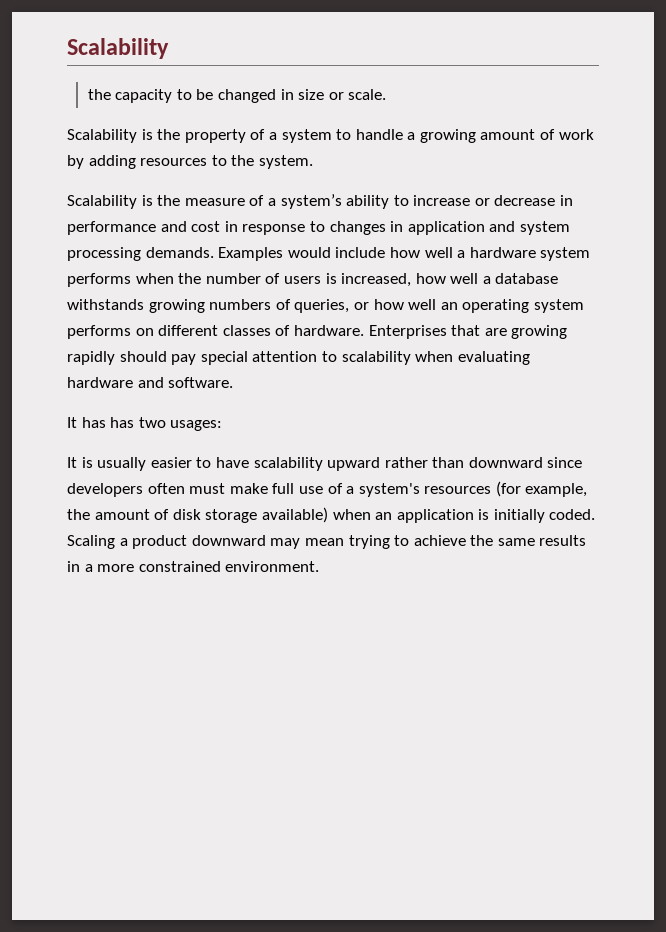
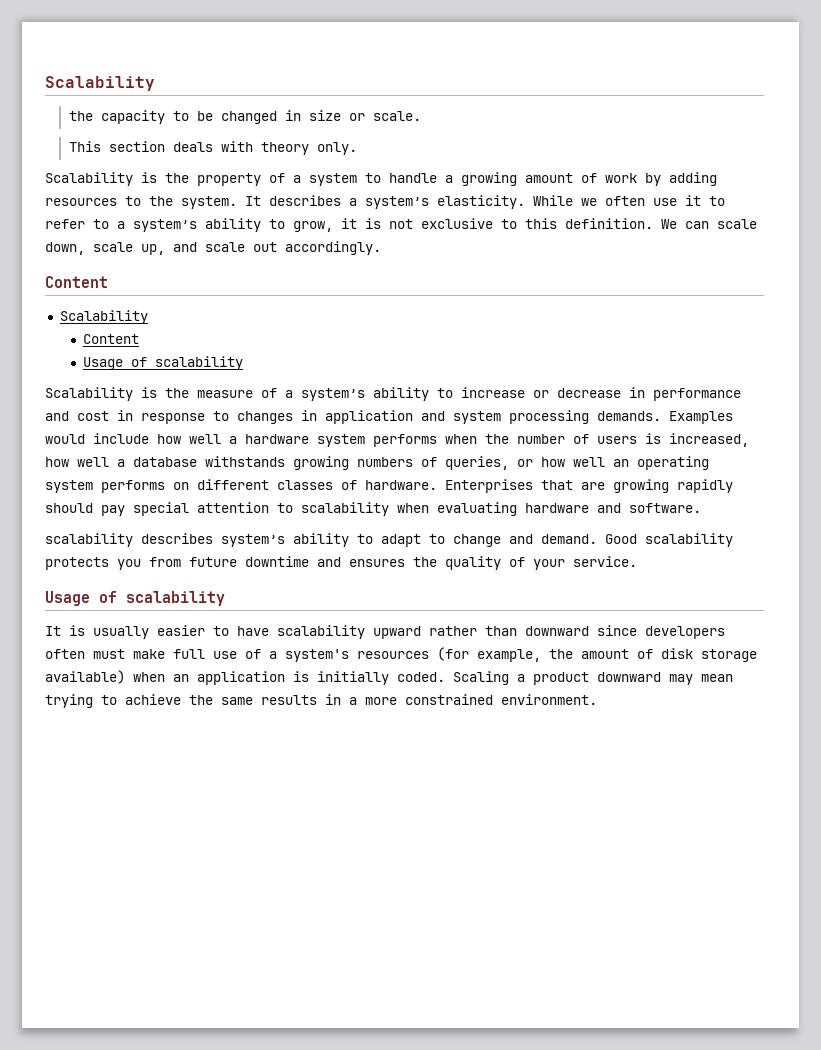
(387, 94) none -> [68,141,357,155] // This section deals with theory only.
(313, 162) none -> [245,195,725,209] [45,218,757,232] [45,241,381,255] [45,276,108,288] [59,310,148,324] [83,334,140,344] [83,356,244,370] It describes a system’s elasticity. While we often use it to refer to a system’s ability to grow, it is not exclusive to this definition. We can scale down, scale up, and scale out accordingly. // Content // Scalability // Content // Usage of scalability
[67,417,223,431] It has has two usages: -> [45,533,733,547] [45,556,637,570] [45,591,225,606] scalability describes system’s ability to adapt to change and demand. Good scalability protects you from future downtime and ensures the quality of your service. // Usage of scalability

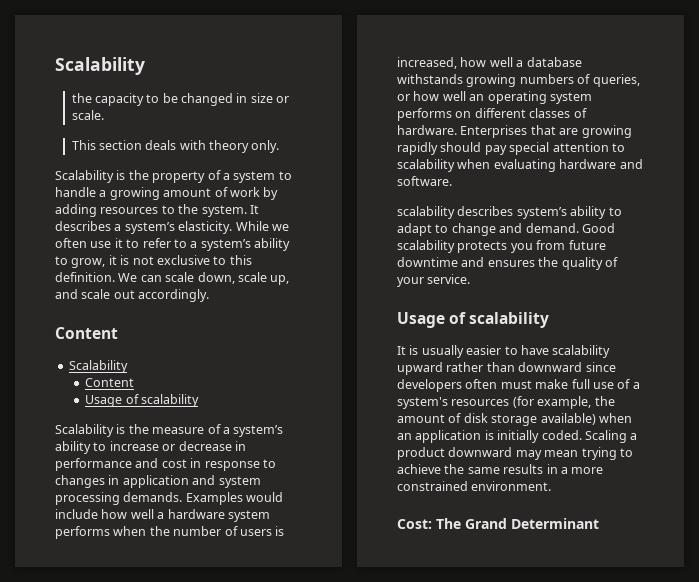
(597, 699) none -> [397,518,599,529] // Cost: The Grand Determinant

